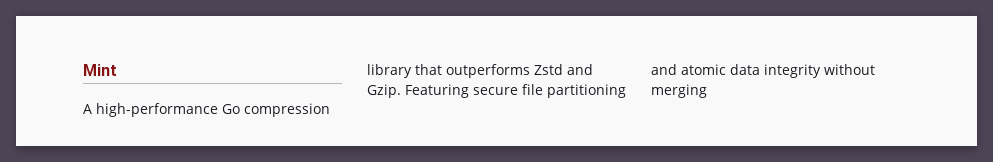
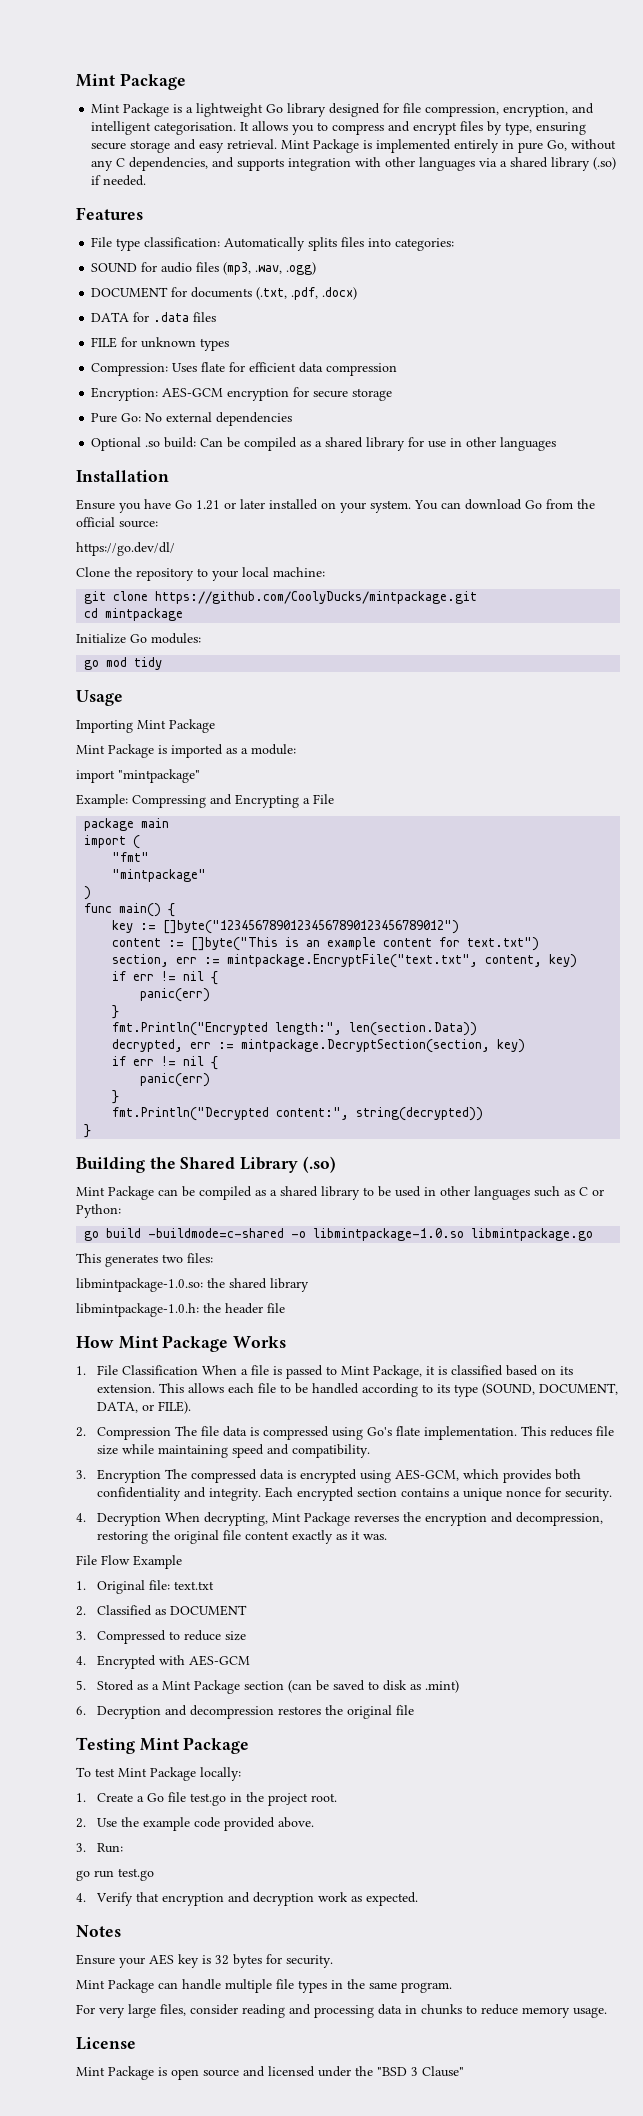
[83,64,117,76] [83,103,330,117] [367,64,593,78] [367,84,626,98] [651,64,875,78] [651,84,707,98] Mint // A high-performance Go compression library that outperforms Zstd and Gzip. Featuring secure file partitioning and atomic data integrity without merging -> [76,73,186,90] [91,103,595,117] [91,121,587,135] [91,139,617,153] [91,157,617,171] [91,175,147,186] [76,207,143,220] [91,237,455,251] [91,262,317,275] [91,287,358,300] [91,312,217,322] [91,337,230,351] [91,362,398,376] [91,387,393,401] [91,412,293,426] [91,437,557,451] [76,470,169,482] [76,499,595,513] [76,517,158,528] [76,542,175,556] [76,567,325,581] [84,591,478,604] [84,608,184,621] [76,633,201,644] [84,657,163,670] [76,690,123,706] [76,719,215,733] [76,744,296,758] [76,769,200,783] [76,794,334,808] [84,818,170,831] [84,835,141,849] [112,852,150,862] [112,869,207,882] [84,886,92,900] [84,903,176,917] [112,920,460,934] [112,937,540,951] [112,954,578,968] [112,971,219,985] [140,988,211,1002] [112,1005,120,1019] [112,1022,478,1036] [112,1039,526,1053] [112,1056,219,1070] [140,1073,211,1087] [112,1090,120,1104] [112,1107,484,1121] [84,1124,92,1138] [76,1156,336,1173] [76,1186,604,1200] [76,1204,121,1218] [84,1228,594,1241] [76,1253,213,1267] [76,1278,309,1292] [76,1303,285,1317] [76,1335,287,1352] [76,1365,574,1379] [97,1383,619,1397] [97,1401,192,1414] [76,1426,615,1440] [97,1444,371,1458] [76,1469,582,1483] [97,1487,613,1501] [76,1512,604,1526] [97,1530,388,1544] [76,1555,182,1569] [76,1580,215,1594] [76,1605,248,1616] [76,1630,247,1644] [76,1655,251,1669] [76,1680,460,1694] [76,1705,415,1719] [76,1737,250,1754] [76,1767,241,1781] [76,1792,338,1806] [76,1817,315,1831] [76,1843,124,1853] [76,1868,154,1881] [76,1892,419,1906] [76,1925,121,1937] [76,1954,333,1968] [76,1979,452,1993] [76,2004,607,2018] [76,2037,136,2050] [76,2066,464,2080] Mint Package // Mint Package is a lightweight Go library designed for file compression, encryption, and intelligent categorisation. It allows you to compress and encrypt files by type, ensuring secure storage and easy retrieval. Mint Package is implemented entirely in pure Go, without any C dependencies, and supports integration with other languages via a shared library (.so) if needed. // Features // File type classification: Automatically splits files into categories: // SOUND for audio files (mp3, .wav, .ogg) // DOCUMENT for documents (.txt, .pdf, .docx) // DATA for .data files // FILE for unknown types // Compression: Uses flate for efficient data compression // Encryption: AES-GCM encryption for secure storage // Pure Go: No external dependencies // Optional .so build: Can be compiled as a shared library for use in other languages // Installation // Ensure you have Go 1.21 or later installed on your system. You can download Go from the official source: // https://go.dev/dl/ // Clone the repository to your local machine: // git clone https://github.com/CoolyDucks/mintpackage.git // cd mintpackage // Initialize Go modules: // go mod tidy // Usage // Importing Mint Package // Mint Package is imported as a module: // import "mintpackage" // Example: Compressing and Encrypting a File // package main // import ( // "fmt" // "mintpackage" // ) // func main() { // key := []byte("12345678901234567890123456789012") // content := []byte("This is an example content for text.txt") // section, err := mintpackage.EncryptFile("text.txt", content, key) // if err != nil { // panic(err) // } // fmt.Println("Encrypted length:", len(section.Data)) // decrypted, err := mintpackage.DecryptSection(section, key) // if err != nil { // panic(err) // } // fmt.Println("Decrypted content:", string(decrypted)) // } // Building the Shared Library (.so) // Mint Package can be compiled as a shared library to be used in other languages such as C or Python: // go build -buildmode=c-shared -o libmintpackage-1.0.so libmintpackage.go // This generates two files: // libmintpackage-1.0.so: the shared library // libmintpackage-1.0.h: the header file // How Mint Package Works // 1. File Classification When a file is passed to Mint Package, it is classified based on its extension. This allows each file to be handled according to its type (SOUND, DOCUMENT, DATA, or FILE). // 2. Compression The file data is compressed using Go's flate implementation. This reduces file size while maintaining speed and compatibility. // 3. Encryption The compressed data is encrypted using AES-GCM, which provides both confidentiality and integrity. Each encrypted section contains a unique nonce for security. // 4. Decryption When decrypting, Mint Package reverses the encryption and decompression, restoring the original file content exactly as it was. // File Flow Example // 1. Original file: text.txt // 2. Classified as DOCUMENT // 3. Compressed to reduce size // 4. Encrypted with AES-GCM // 5. Stored as a Mint Package section (can be saved to disk as .mint) // 6. Decryption and decompression restores the original file // Testing Mint Package // To test Mint Package locally: // 1. Create a Go file test.go in the project root. // 2. Use the example code provided above. // 3. Run: // go run test.go // 4. Verify that encryption and decryption work as expected. // Notes // Ensure your AES key is 32 bytes for security. // Mint Package can handle multiple file types in the same program. // For very large files, consider reading and processing data in chunks to reduce memory usage. // License // Mint Package is open source and licensed under the "BSD 3 Clause"

